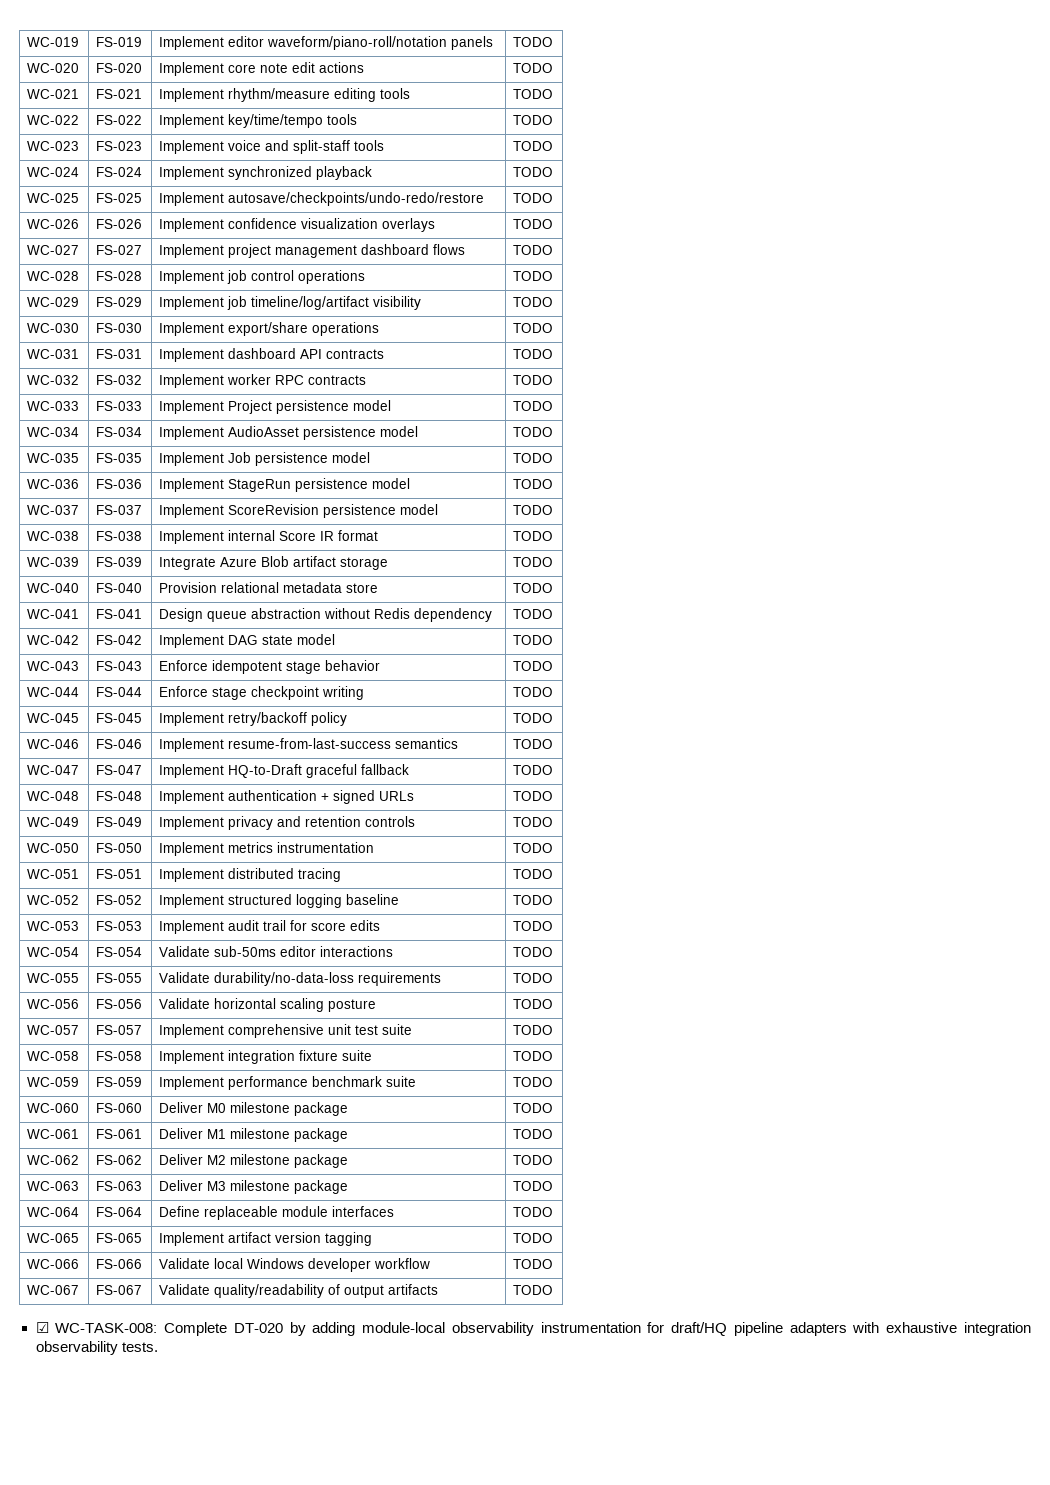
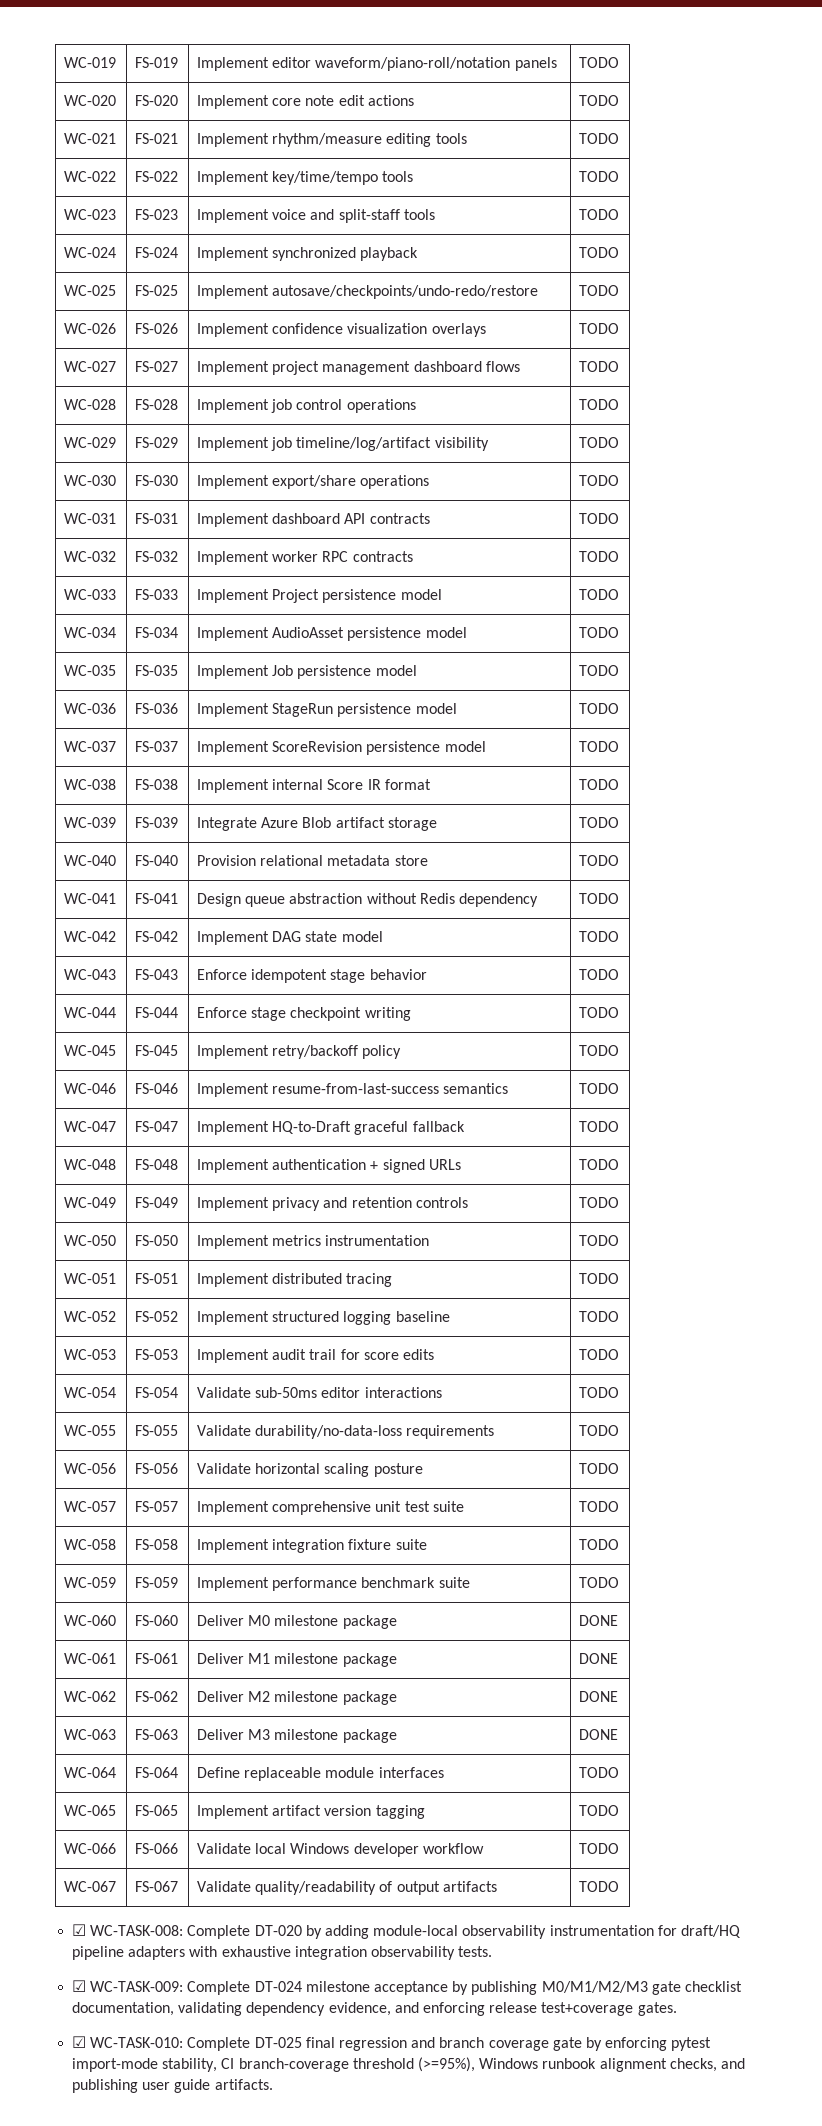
[513,1103,554,1113] TODO -> [579,1615,619,1626] DONE
[513,1129,554,1139] TODO -> [579,1653,619,1664] DONE
[513,1155,554,1165] TODO -> [579,1691,619,1702] DONE
[513,1181,554,1191] TODO -> [579,1729,619,1740] DONE
(158, 1347) none -> [72,1980,742,1995] [72,2002,677,2016] [72,2036,712,2051] [72,2057,745,2072] [72,2079,273,2093] // ☑ WC-TASK-009: Complete DT-024 milestone acceptance by publishing M0/M1/M2/M3 gate checklist documentation, validating dependency evidence, and enforcing release test+coverage gates. // ☑ WC-TASK-010: Complete DT-025 final regression and branch coverage gate by enforcing pytest import-mode stability, CI branch-coverage threshold (>=95%), Windows runbook alignment checks, and publishing user guide artifacts.

